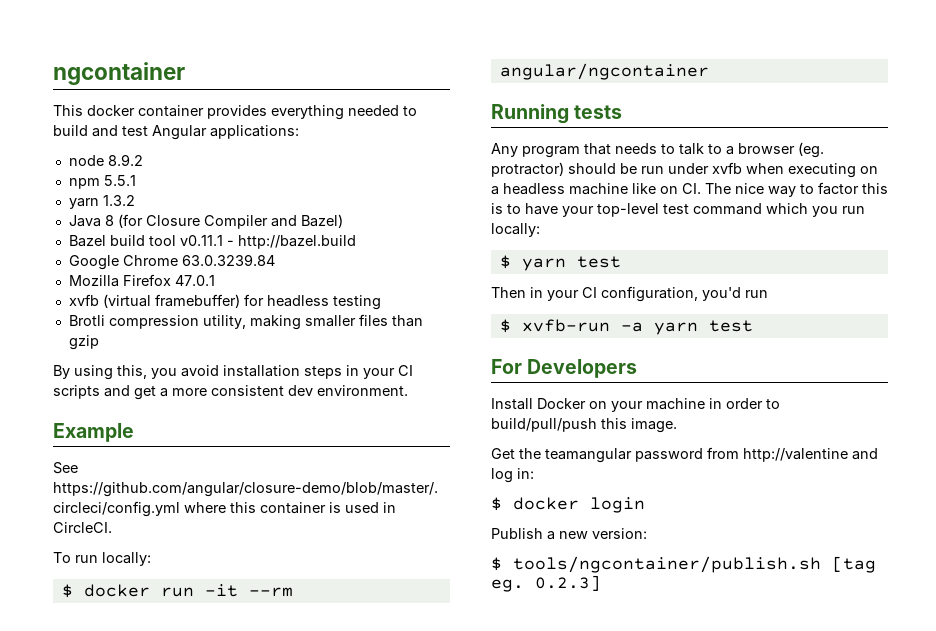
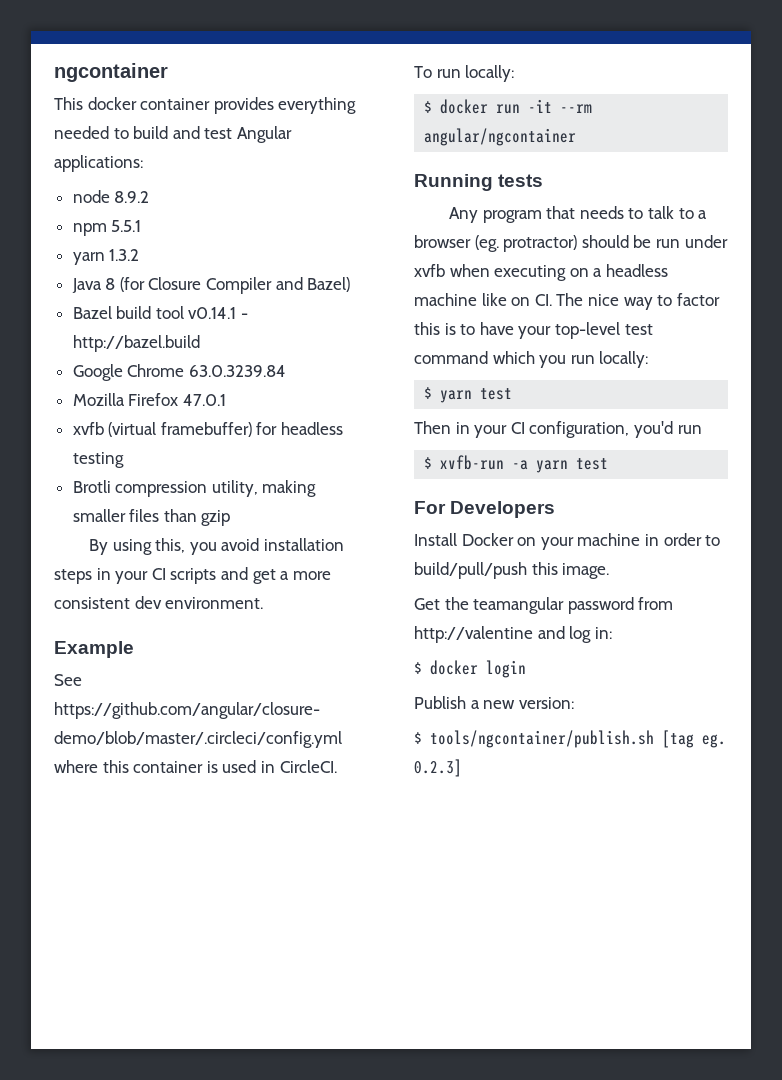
[179,235,223,246] v0.11.1 -> [188,307,237,319] v0.14.1

